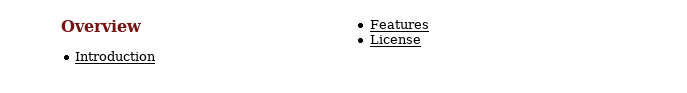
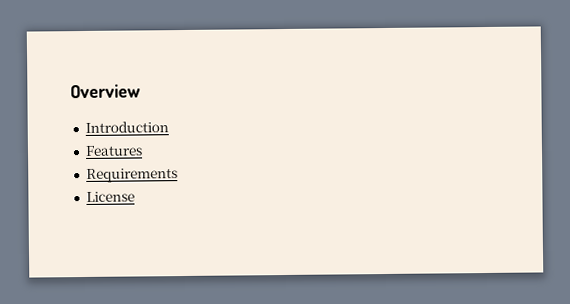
(429, 24) none -> [85,168,178,183] // Requirements

